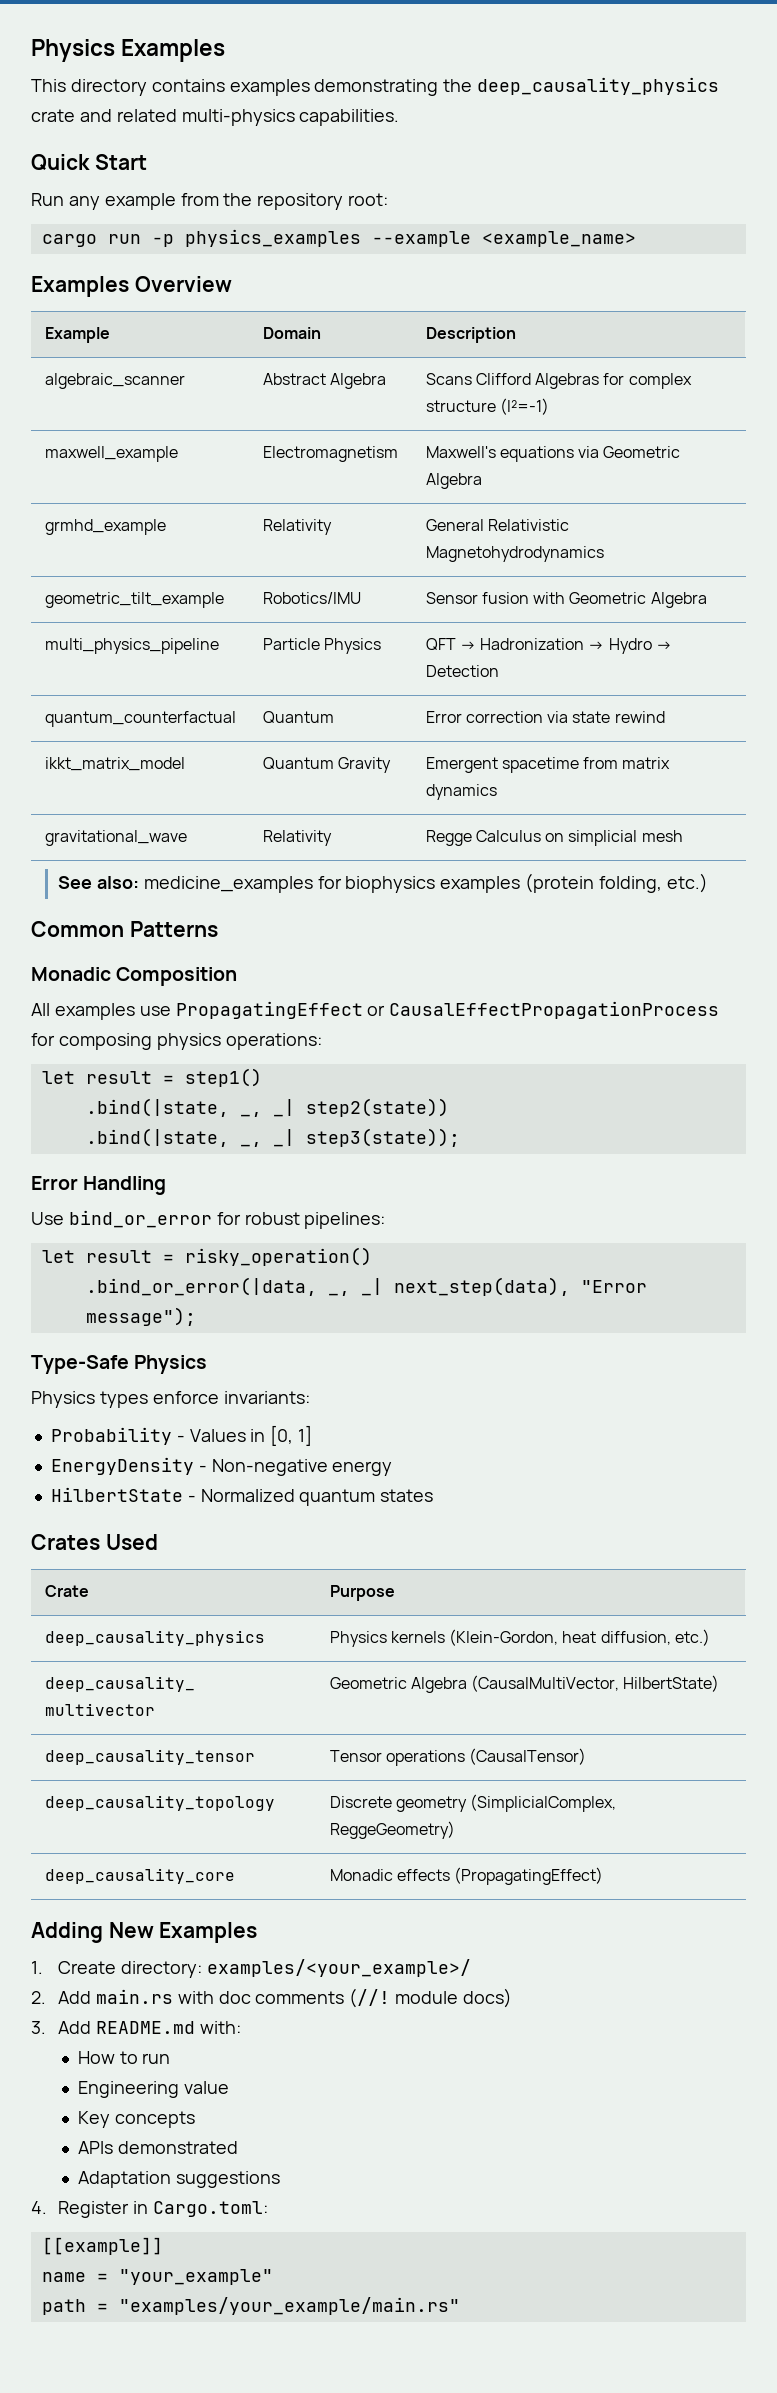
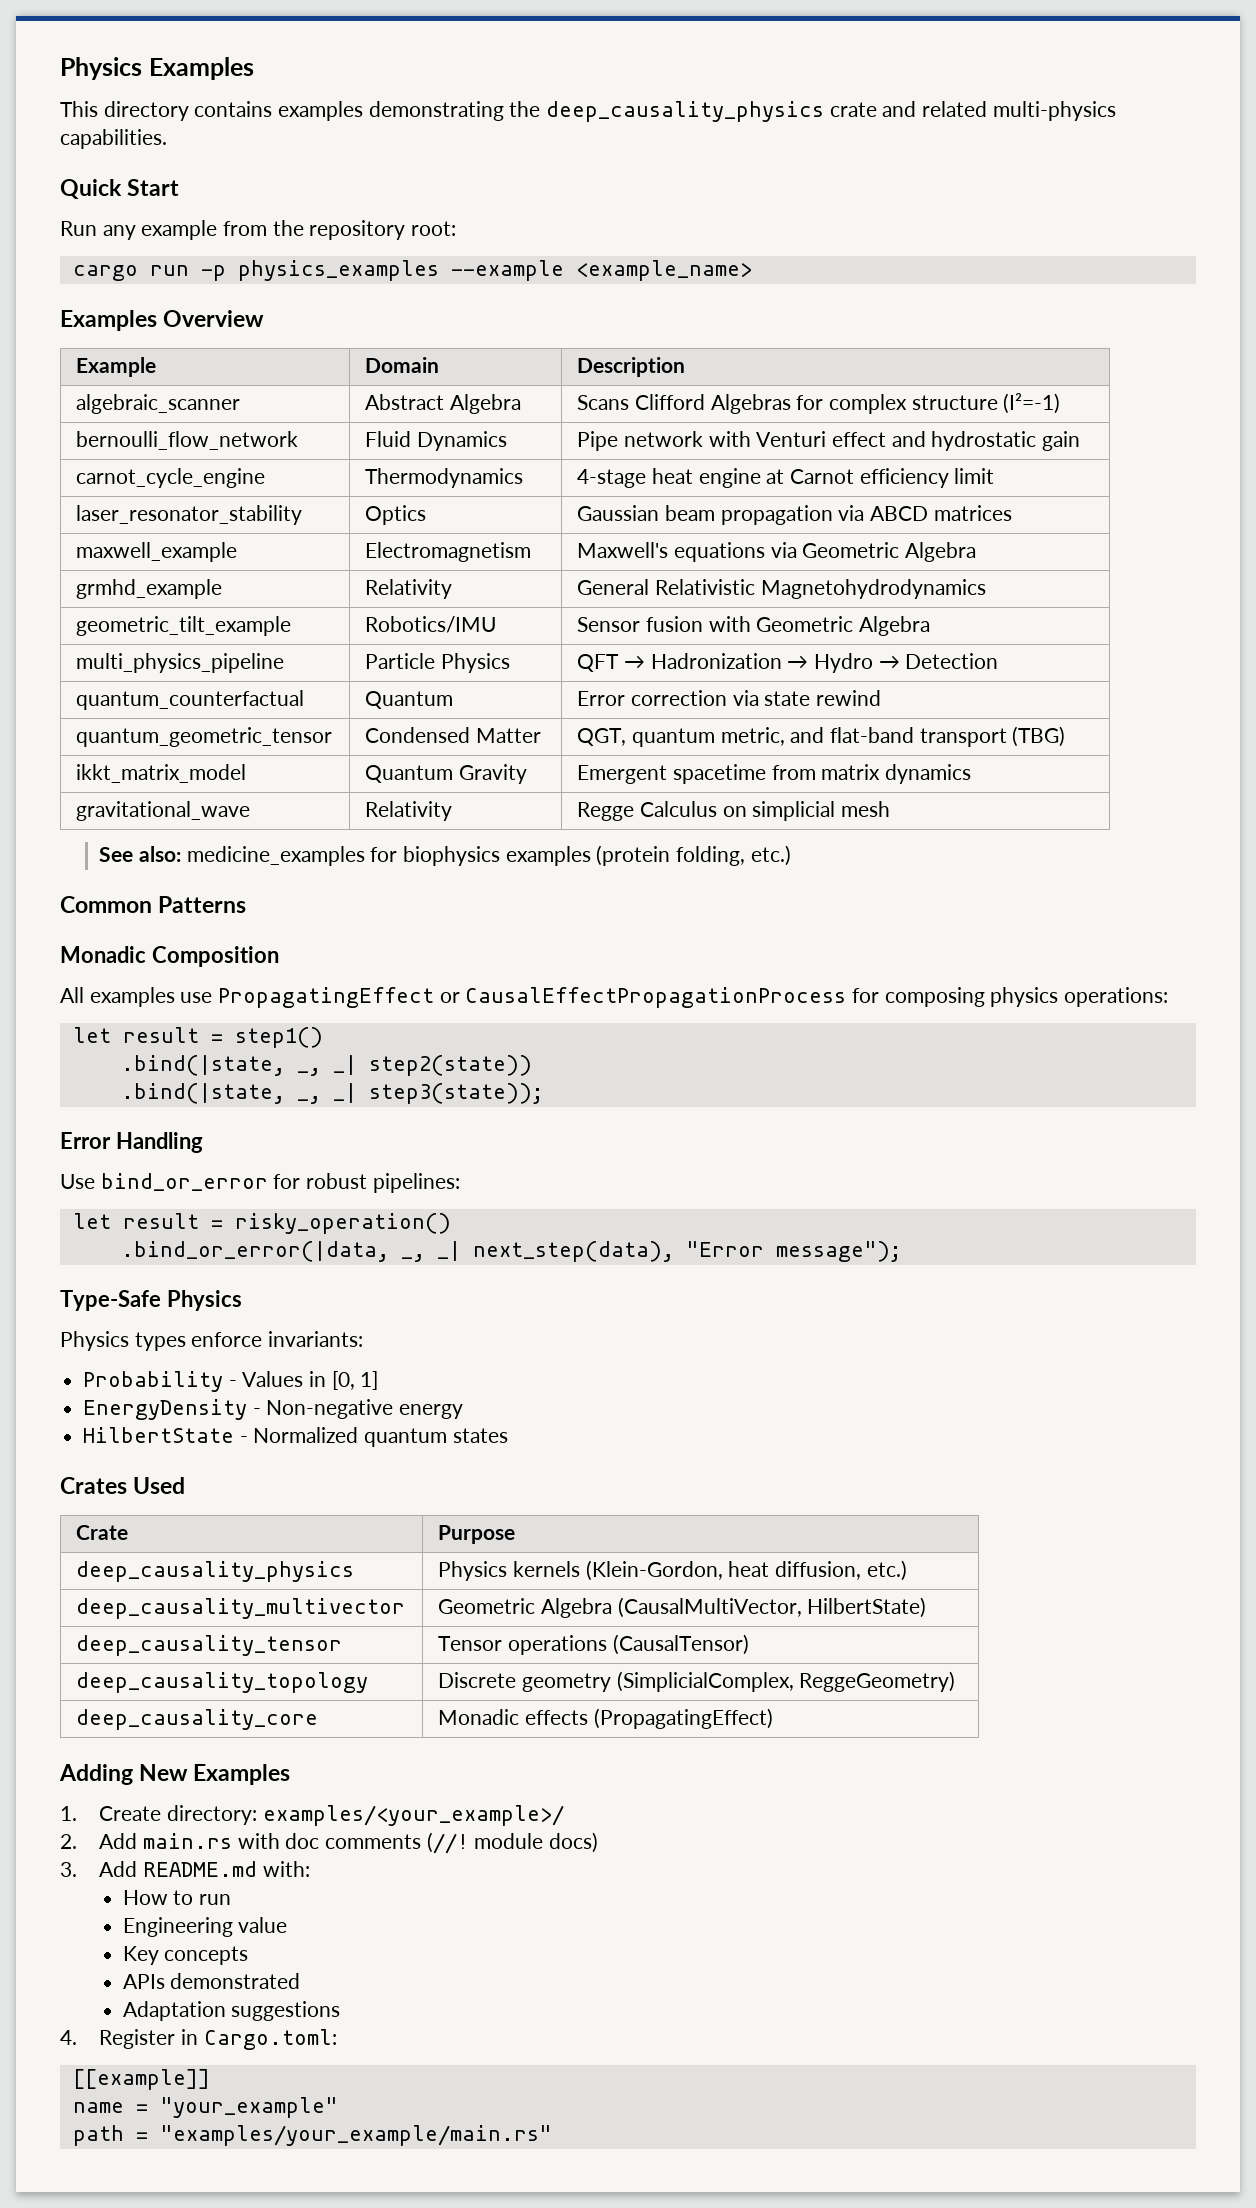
(549, 406) none -> [76,431,299,450] [365,431,508,451] [577,431,1081,451] [76,468,266,488] [365,468,524,488] [577,468,995,488] [76,505,303,525] [365,505,427,525] [577,505,1012,525] // bernoulli_flow_network | Fluid Dynamics | Pipe network with Venturi effect and hydrostatic gain // carnot_cycle_engine | Thermodynamics | 4-stage heat engine at Carnot efficiency limit // laser_resonator_stability | Optics | Gaussian beam propagation via ABCD matrices
(665, 717) none -> [76,727,333,747] [365,727,542,743] [577,726,1066,747] // quantum_geometric_tensor | Condensed Matter | QGT, quantum metric, and flat-band transport (TBG)

